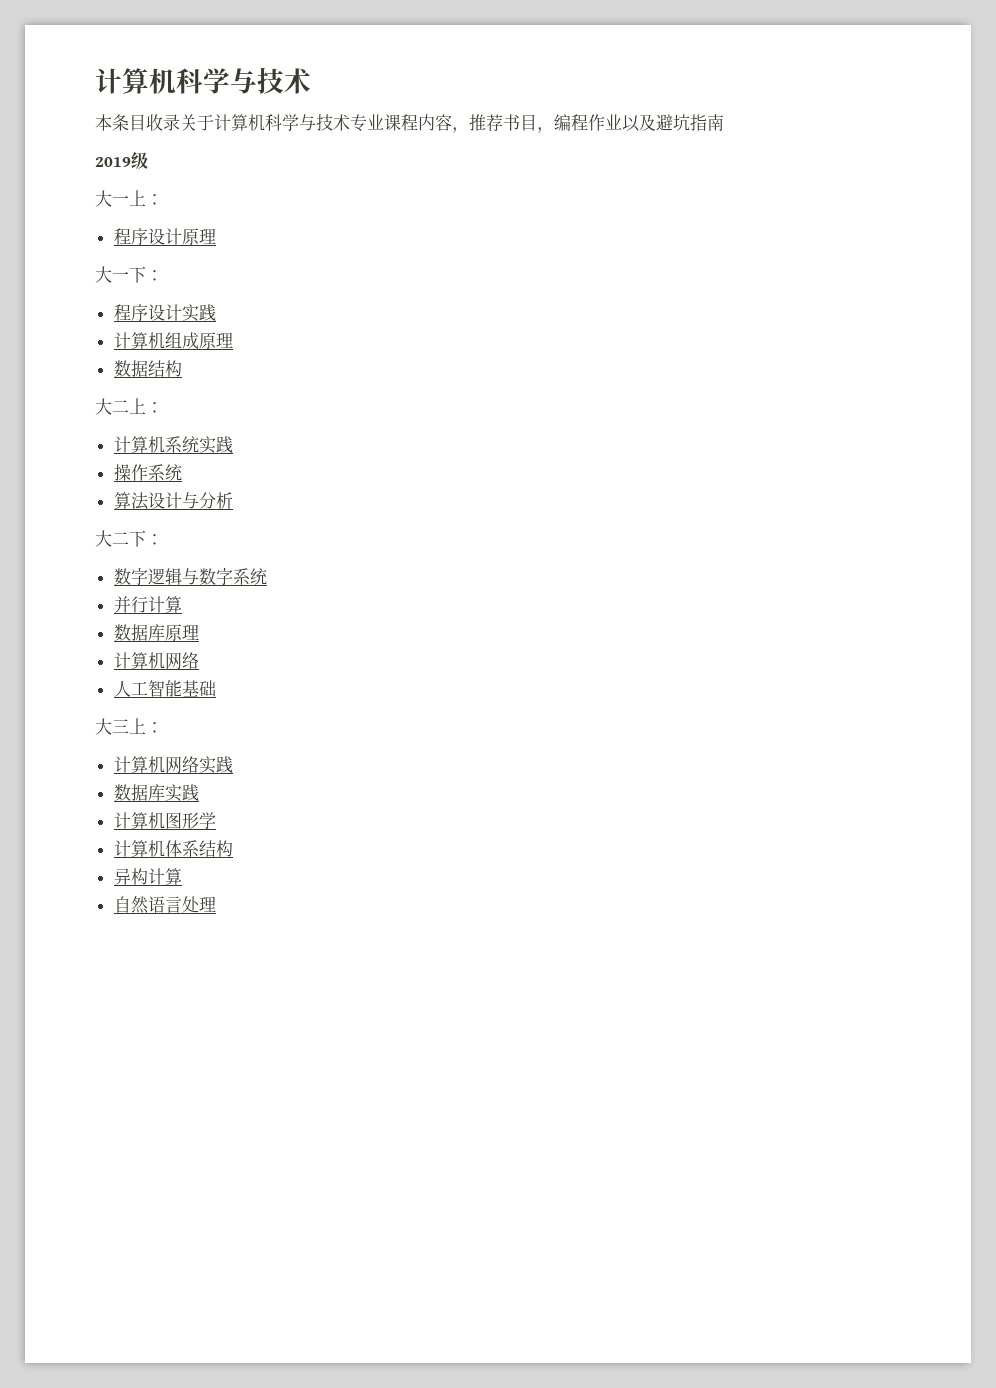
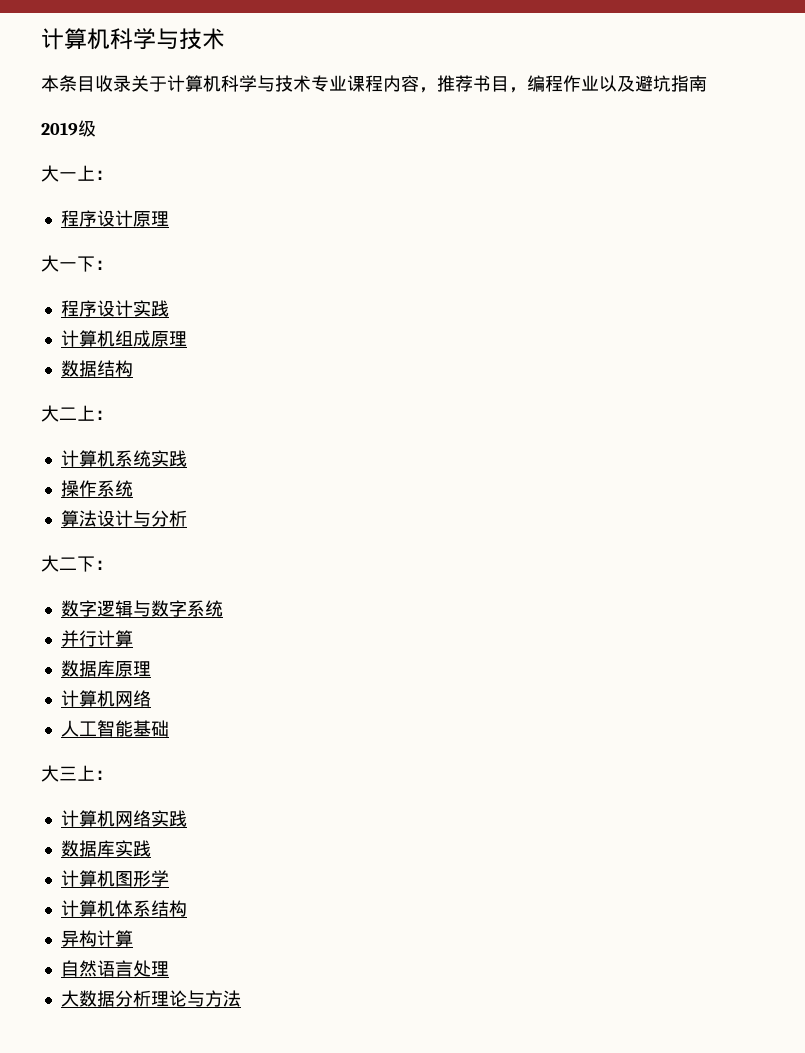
(216, 904) none -> [60,990,241,1007] // 大数据分析理论与方法

